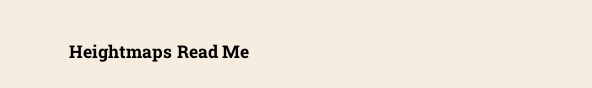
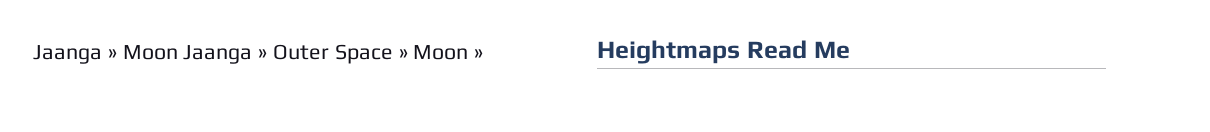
(69, 53) none -> [33,44,484,64] Jaanga » Moon Jaanga » Outer Space » Moon » //

